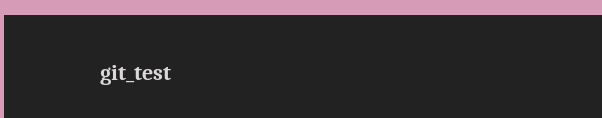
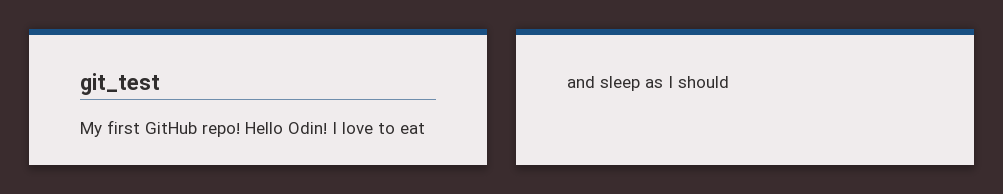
(171, 75) none -> [80,120,425,137] [567,76,729,91] // My first GitHub repo! Hello Odin! I love to eat and sleep as I should

